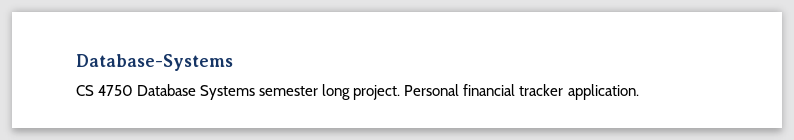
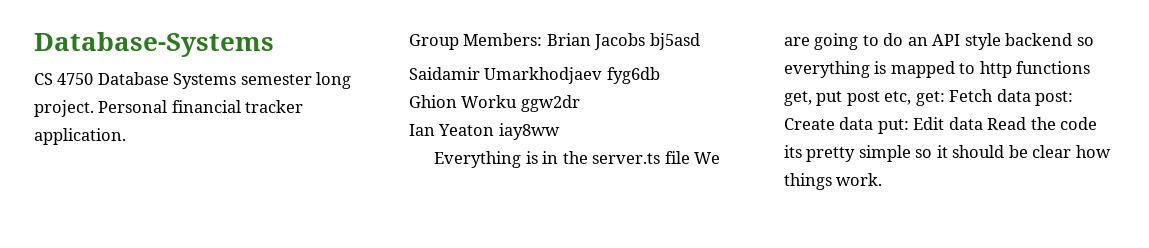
(639, 92) none -> [409,33,700,50] [409,67,660,84] [409,95,580,112] [409,123,560,140] [434,151,721,168] [784,33,1094,50] [784,61,1091,78] [784,89,1074,106] [784,117,1098,134] [784,145,1111,162] [784,173,883,190] // Group Members: Brian Jacobs bj5asd // Saidamir Umarkhodjaev fyg6db // Ghion Worku ggw2dr // Ian Yeaton iay8ww // Everything is in the server.ts file We are going to do an API style backend so everything is mapped to http functions get, put post etc, get: Fetch data post: Create data put: Edit data Read the code its pretty simple so it should be clear how things work.

